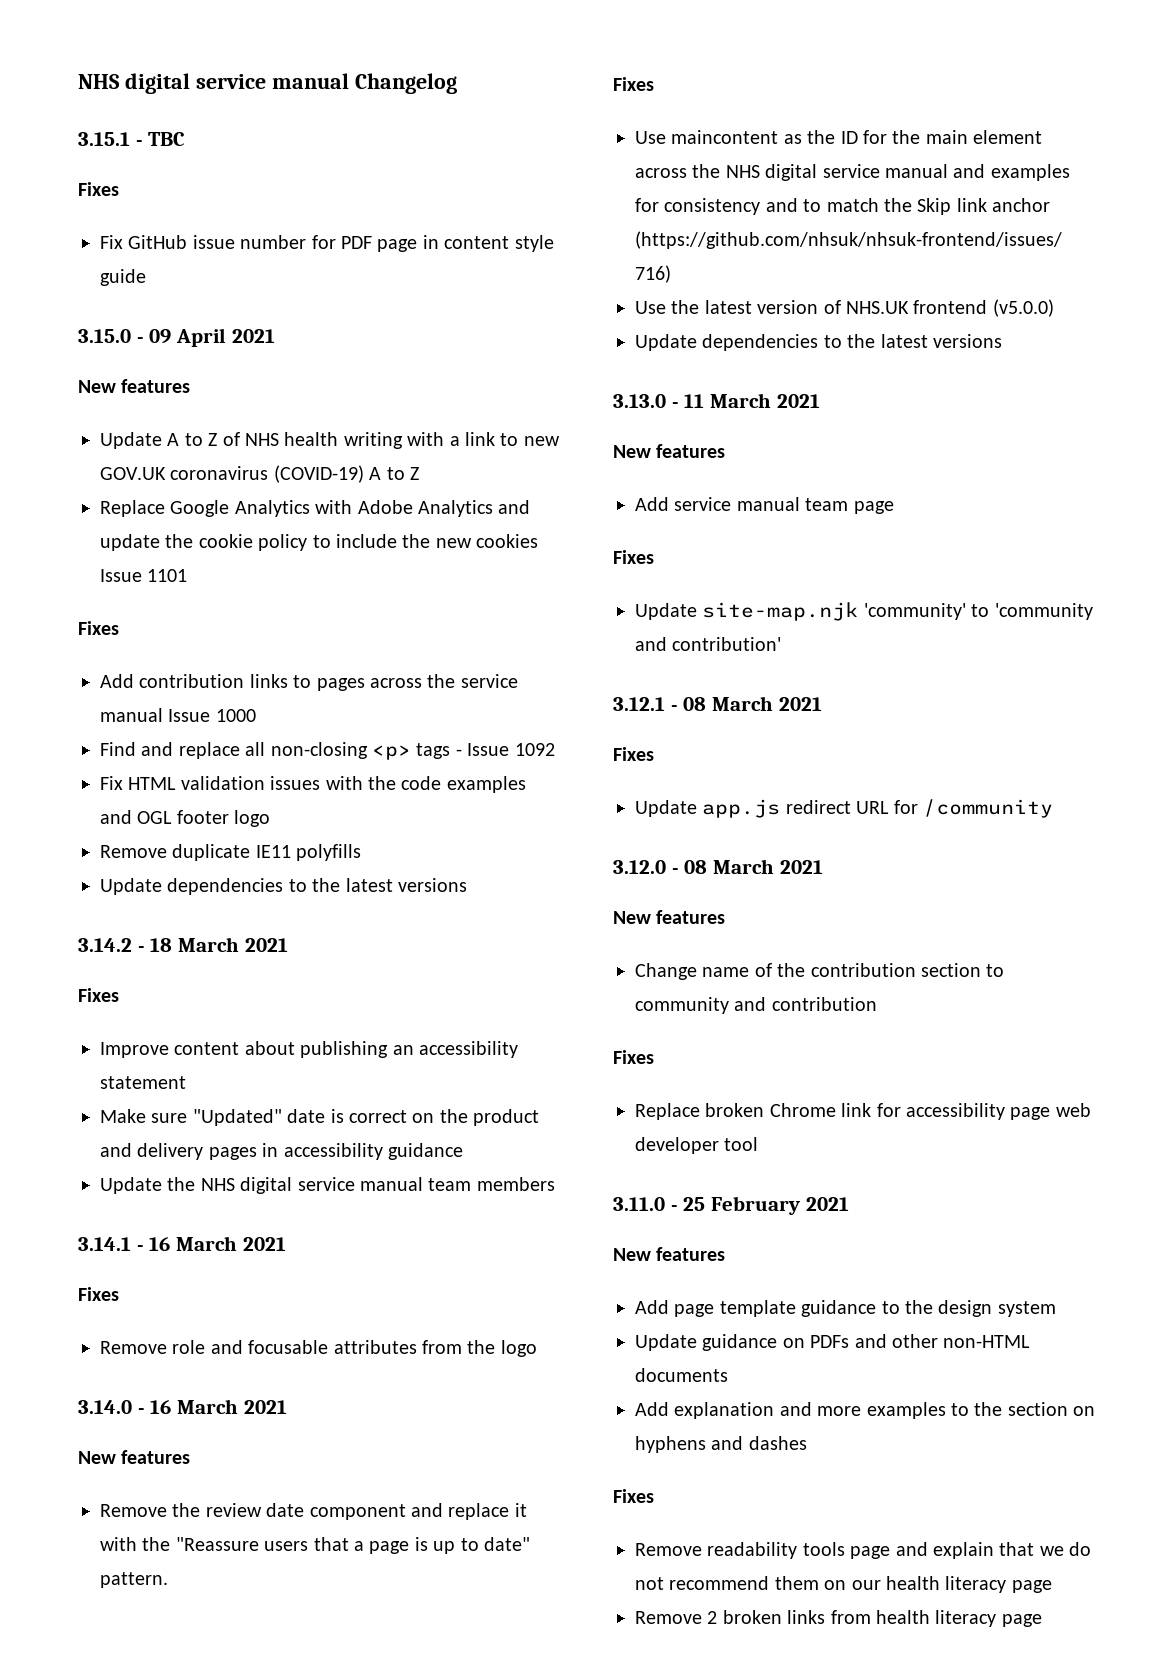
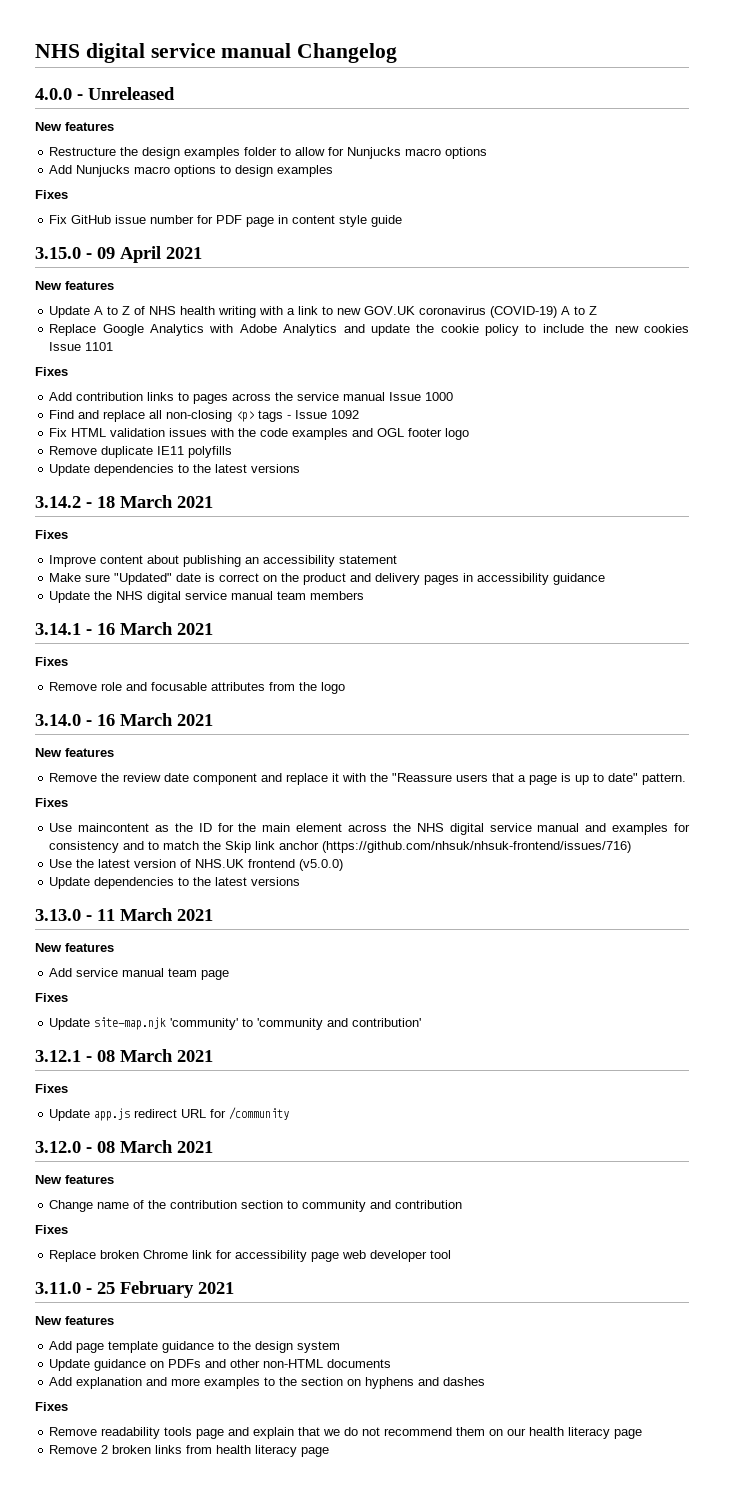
[78,132,186,146] 3.15.1 - TBC -> [35,87,175,100] [35,122,114,131] [49,147,488,159] [49,165,334,177] 4.0.0 - Unreleased // New features // Restructure the design examples folder to allow for Nunjucks macro options // Add Nunjucks macro options to design examples

